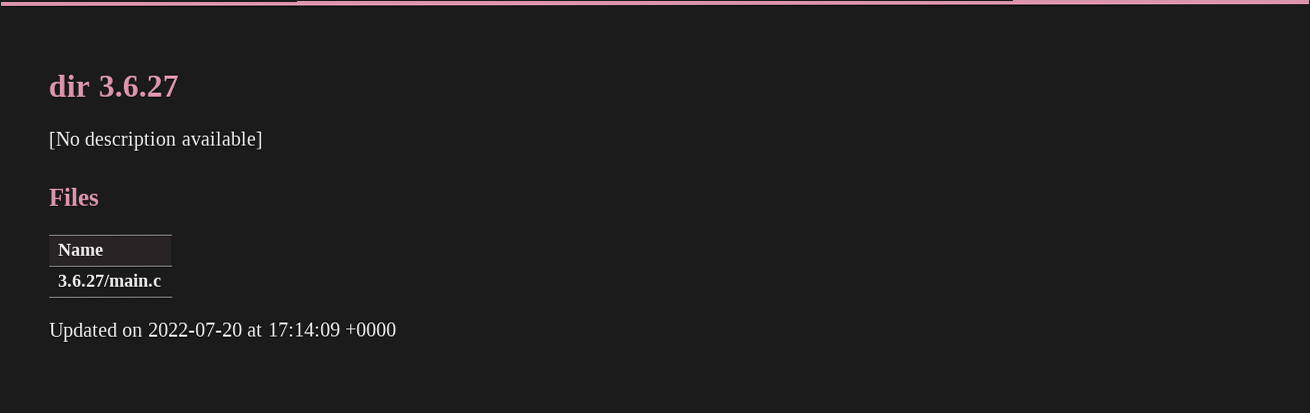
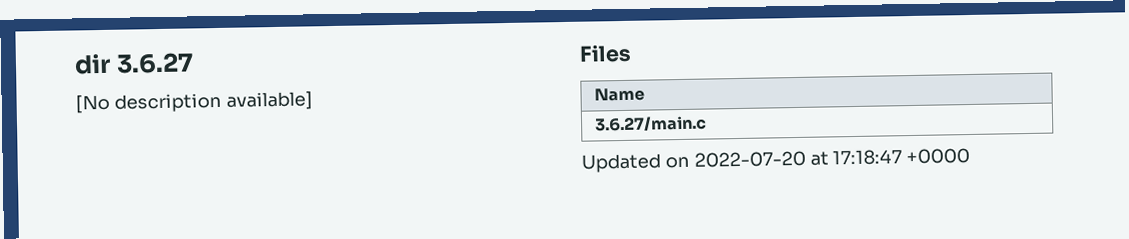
[267,322,341,337] 17:14:09 -> [832,149,903,166] 17:18:47

